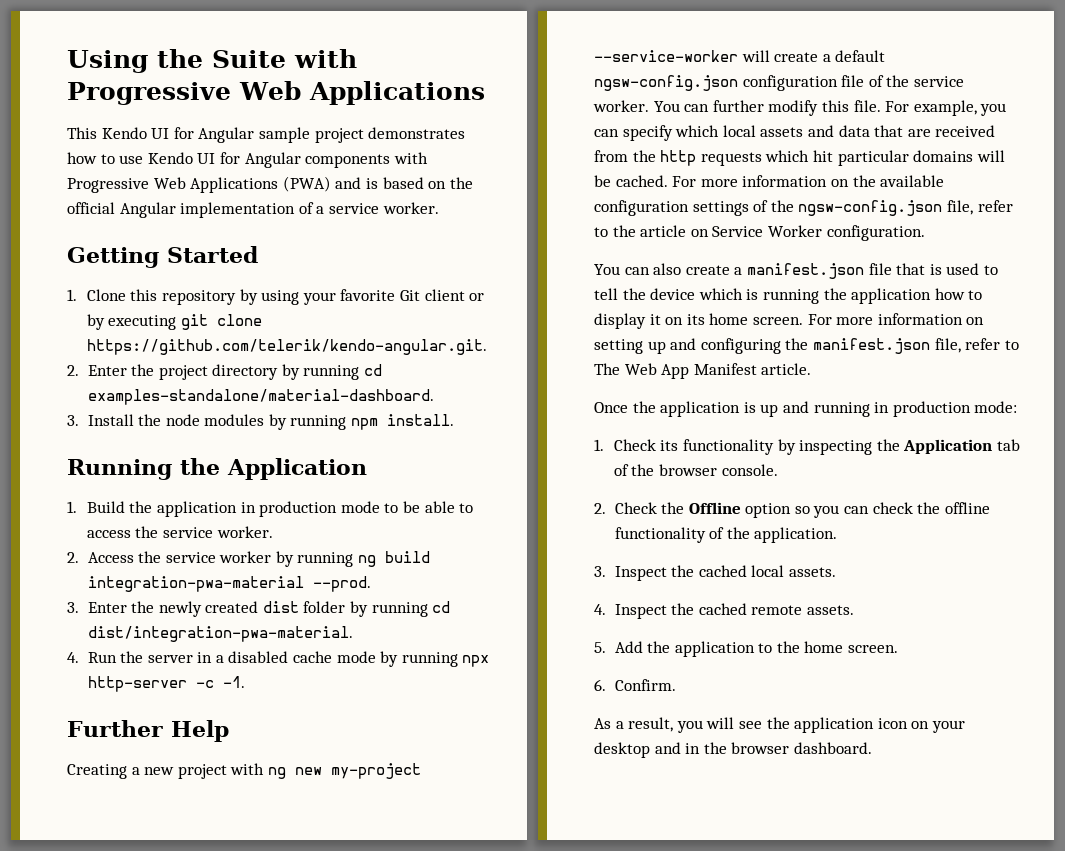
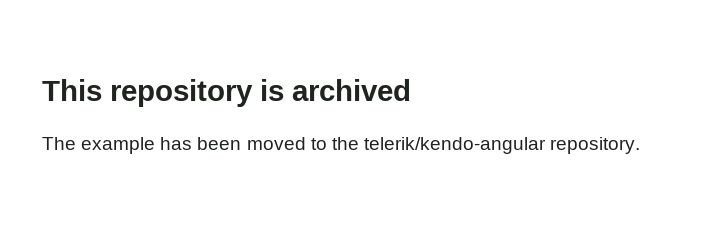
[67,49,357,73] [67,81,485,105] [67,127,466,143] [67,152,428,168] [67,176,473,193] [67,202,439,218] [67,246,258,268] [67,289,485,305] [86,314,262,330] [86,339,487,355] [67,364,383,380] [87,389,434,405] [67,414,455,430] [67,458,367,480] [67,501,474,517] [86,526,273,538] [67,551,431,567] [87,576,371,592] [67,601,451,617] [87,626,353,642] [67,651,490,667] [87,676,245,692] [67,720,229,742] [67,763,421,779] [594,50,886,62] [594,75,964,91] [593,100,1007,116] [594,125,996,141] [594,150,1005,166] [594,175,945,187] [594,200,1013,216] [594,225,925,241] [594,263,998,279] [594,288,983,304] [594,313,985,329] [594,338,1019,354] [594,363,812,379] [594,401,1018,417] [594,439,1020,455] [613,464,778,476] [594,502,990,518] [614,527,838,543] [594,565,836,581] [594,603,854,619] [594,641,899,657] [594,679,676,691] [594,717,965,733] [594,742,872,758] Using the Suite with Progressive Web Applications // This Kendo UI for Angular sample project demonstrates how to use Kendo UI for Angular components with Progressive Web Applications (PWA) and is based on the official Angular implementation of a service worker. // Getting Started // 1. Clone this repository by using your favorite Git client or by executing git clone https://github.com/telerik/kendo-angular.git. // 2. Enter the project directory by running cd examples-standalone/material-dashboard. // 3. Install the node modules by running npm install. // Running the Application // 1. Build the application in production mode to be able to access the service worker. // 2. Access the service worker by running ng build integration-pwa-material --prod. // 3. Enter the newly created dist folder by running cd dist/integration-pwa-material. // 4. Run the server in a disabled cache mode by running npx http-server -c -1. // Further Help // Creating a new project with ng new my-project --service-worker will create a default ngsw-config.json configuration file of the service worker. You can further modify this file. For example, you can specify which local assets and data that are received from the http requests which hit particular domains will be cached. For more information on the available configuration settings of the ngsw-config.json file, refer to the article on Service Worker configuration. // You can also create a manifest.json file that is used to tell the device which is running the application how to display it on its home screen. For more information on setting up and configuring the manifest.json file, refer to The Web App Manifest article. // Once the application is up and running in production mode: // 1. Check its functionality by inspecting the Application tab of the browser console. // 2. Check the Offline option so you can check the offline functionality of the application. // 3. Inspect the cached local assets. // 4. Inspect the cached remote assets. // 5. Add the application to the home screen. // 6. Confirm. // As a result, you will see the application icon on your desktop and in the browser dashboard. -> [42,79,411,107] [42,137,641,154] This repository is archived // The example has been moved to the telerik/kendo-angular repository.

